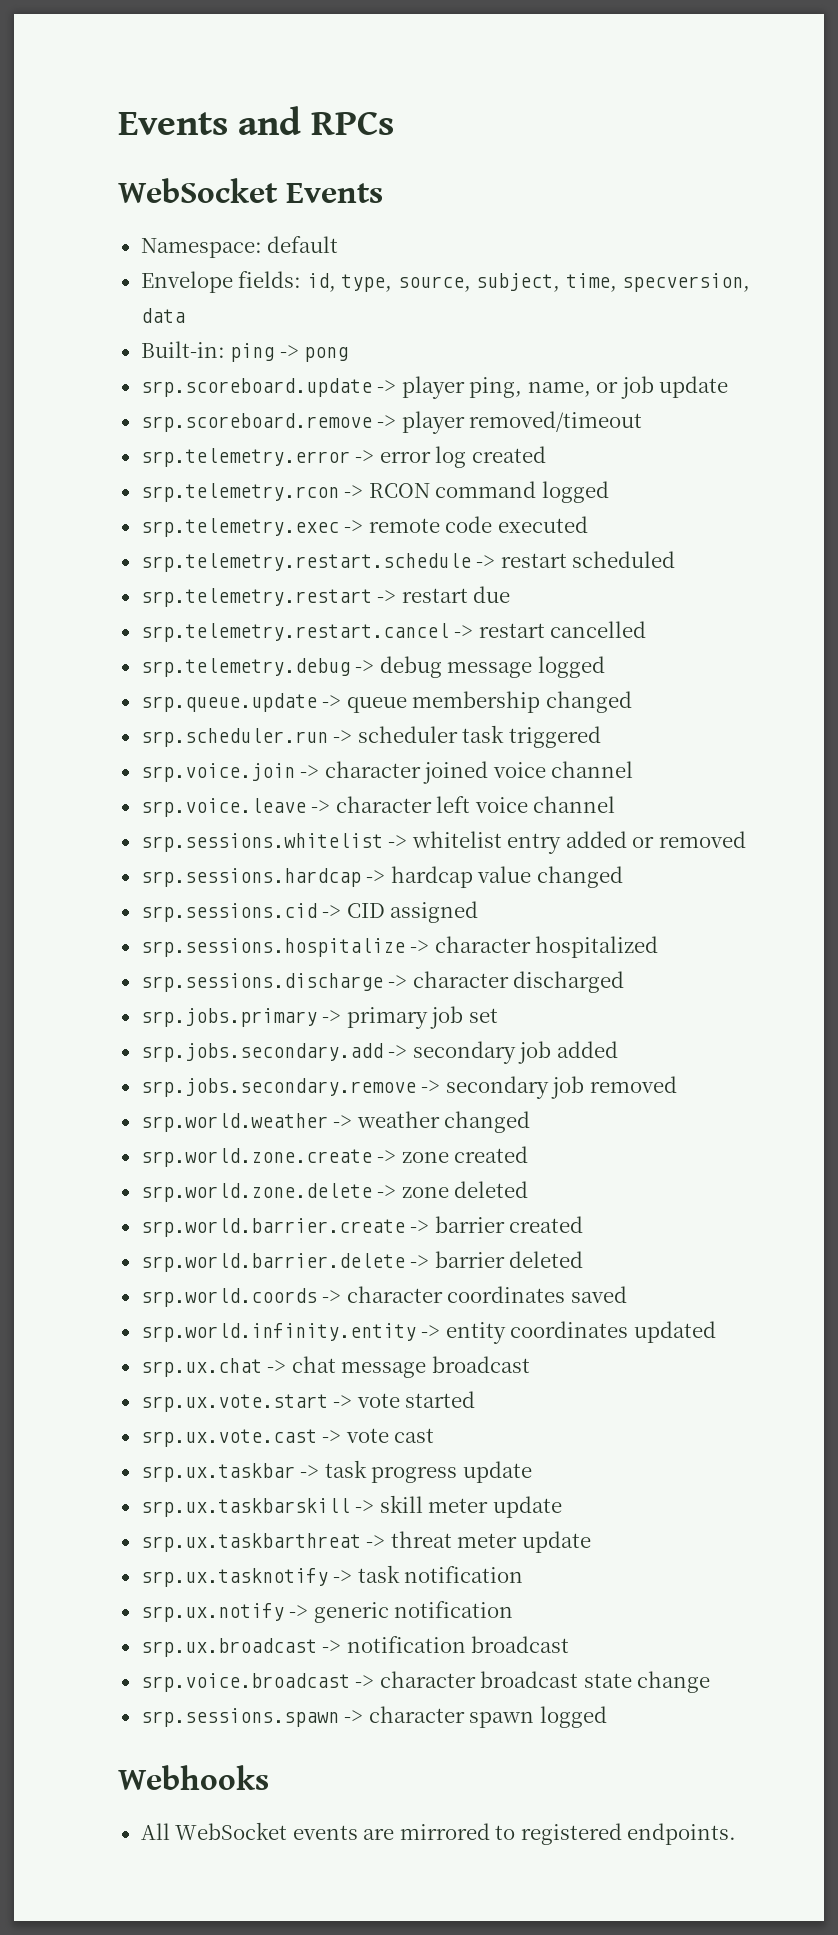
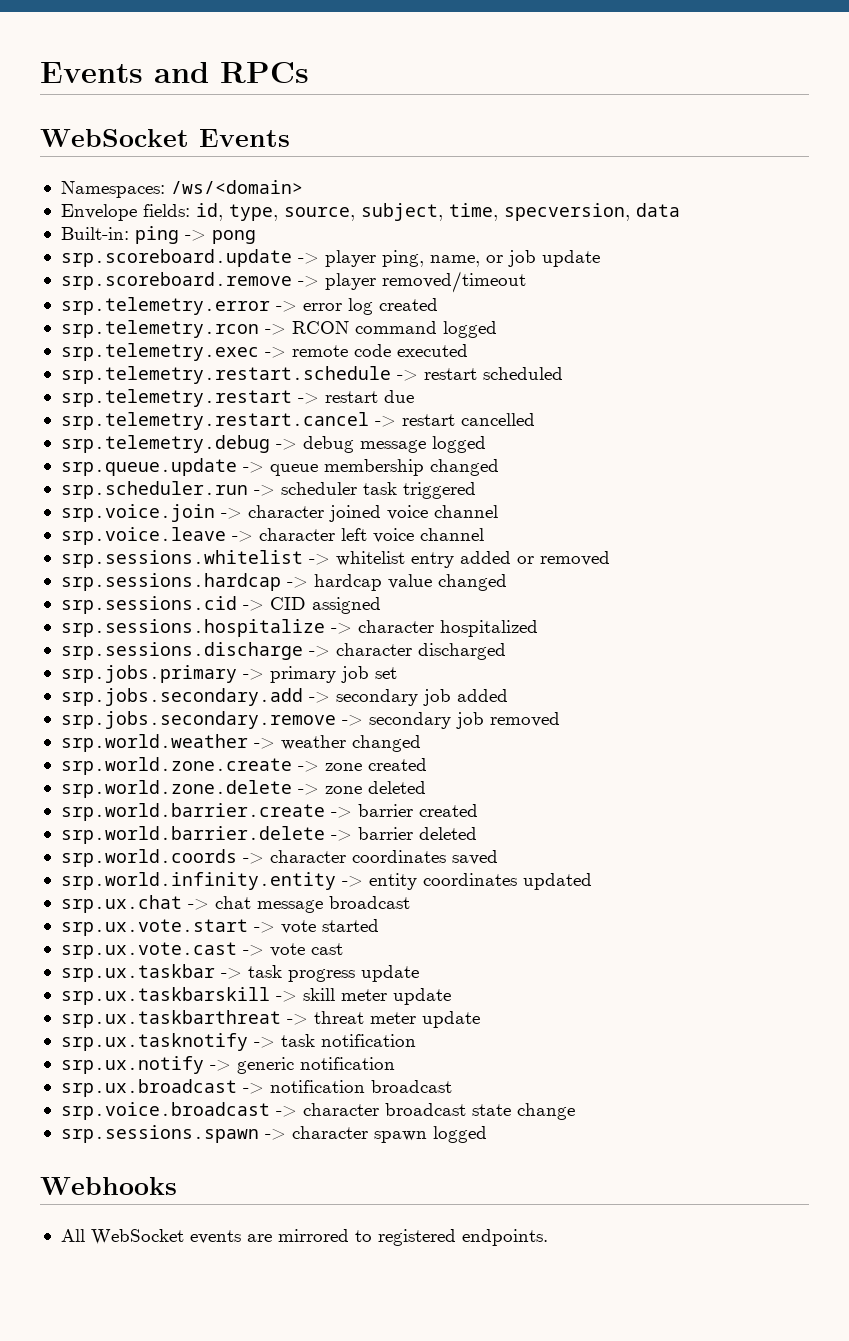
[140,236,339,258] Namespace: default -> [60,180,303,198] Namespaces: /ws/<domain>

